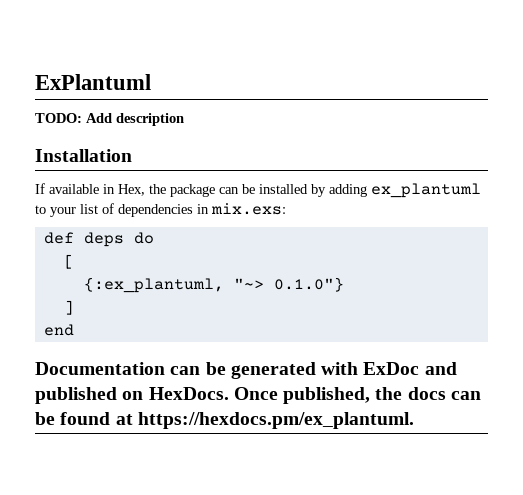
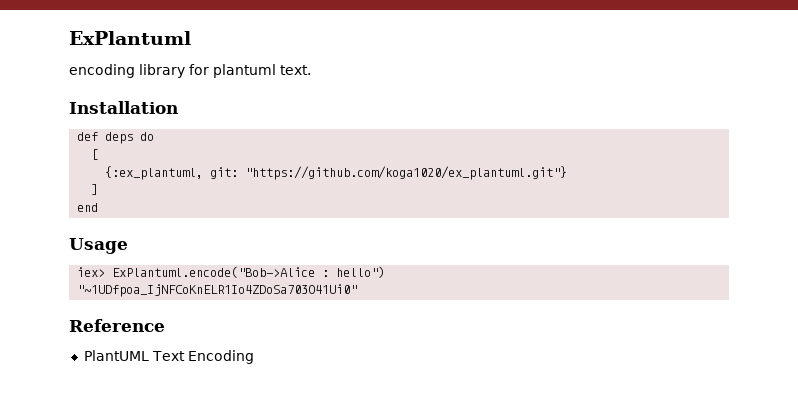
[35,113,184,126] [35,149,132,162] [35,183,481,198] [35,203,286,217] TODO: Add description // Installation // If available in Hex, the package can be installed by adding ex_plantuml to your list of dependencies in mix.exs: -> [69,64,311,78] [69,101,178,114] encoding library for plantuml text. // Installation
[233,277,344,292] "~> 0.1.0"} -> [210,166,568,180] git: "https://github.com/koga1020/ex_plantuml.git"}
[35,362,457,379] [35,387,481,404] [35,412,414,429] Documentation can be generated with ExDoc and published on HexDocs. Once published, the docs can be found at https://hexdocs.pm/ex_plantuml. -> [69,238,128,254] [77,266,386,278] [77,284,358,297] [69,319,165,332] [83,350,254,364] Usage // iex> ExPlantuml.encode("Bob->Alice : hello") // "~1UDfpoa_IjNFCoKnELR1Io4ZDoSa703O41Ui0" // Reference // PlantUML Text Encoding

